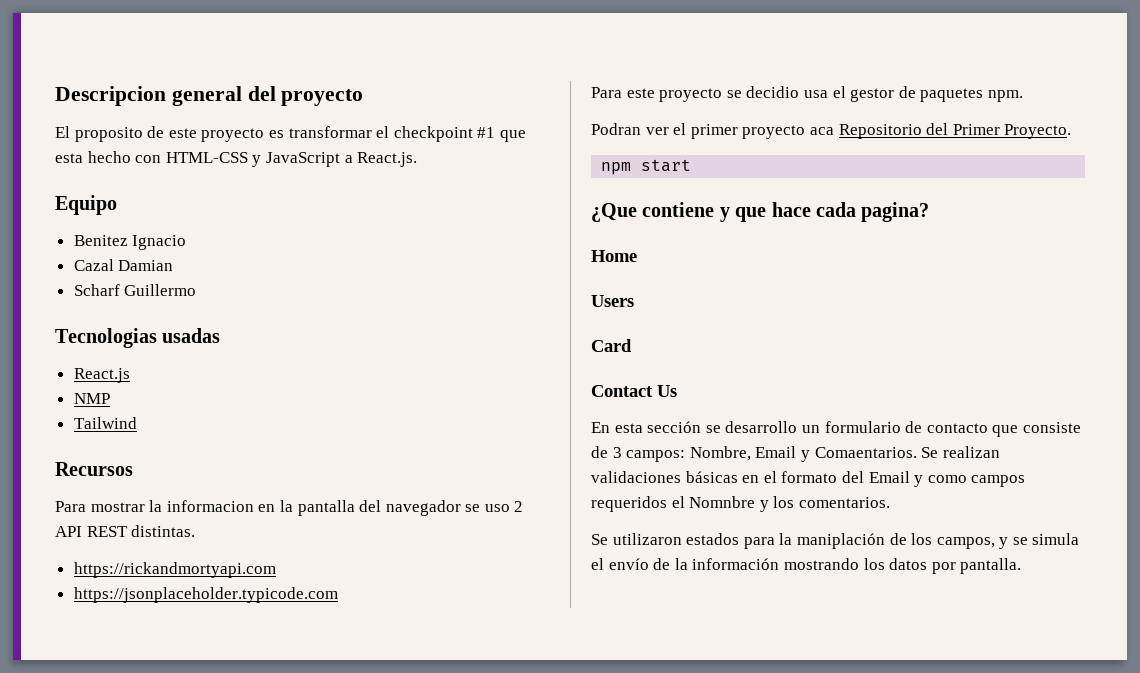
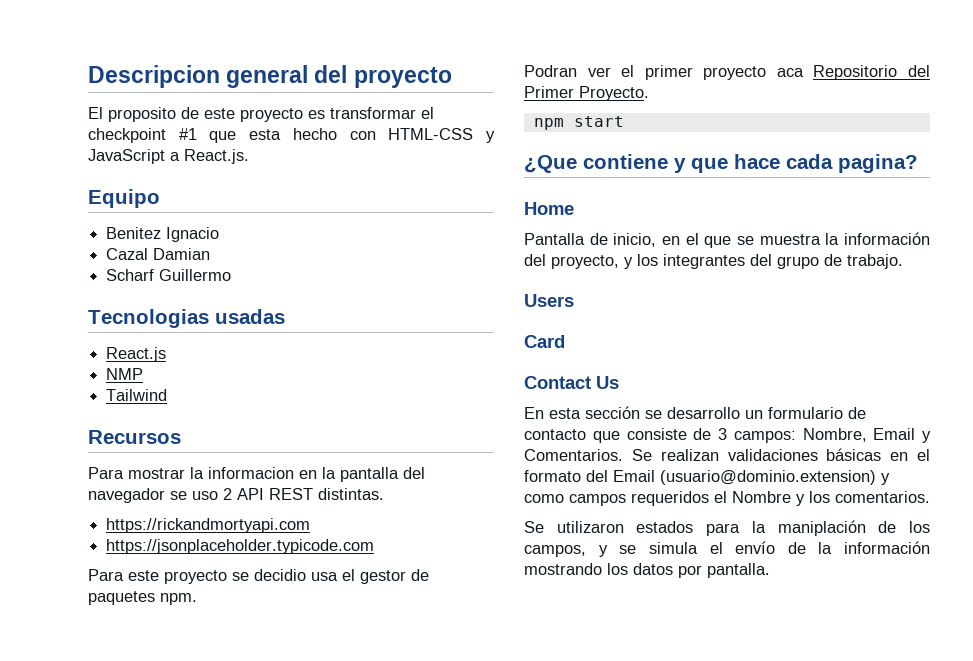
(637, 256) none -> [524,232,930,248] [524,254,903,269] // Pantalla de inicio, en el que se muestra la información del proyecto, y los integrantes del grupo de trabajo.
[814,447,917,458] Comaentarios. -> [524,449,623,461] Comentarios.
(910, 477) none -> [660,470,876,485] (usuario@dominio.extension)
[689,496,756,508] Nomnbre -> [732,491,791,503] Nombre

